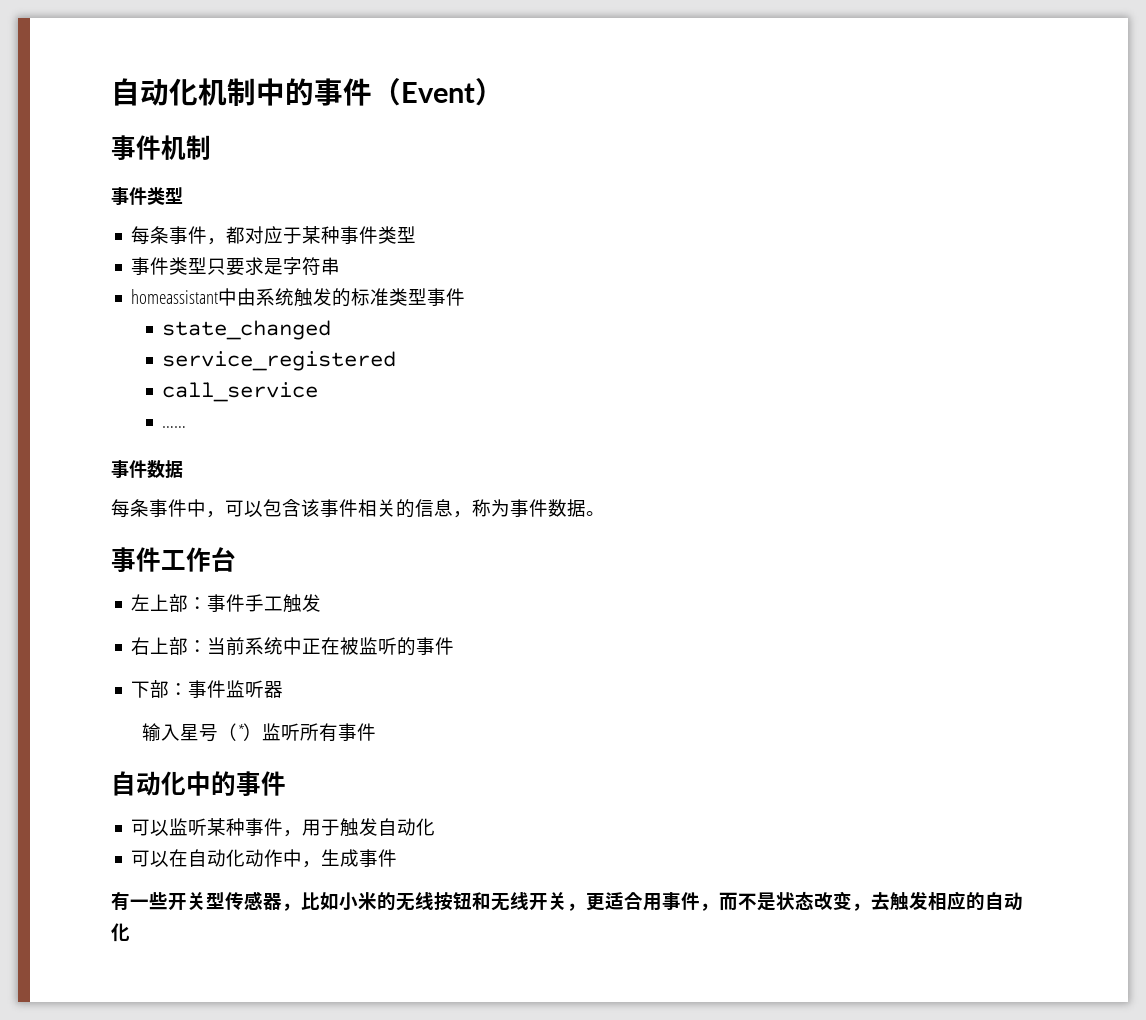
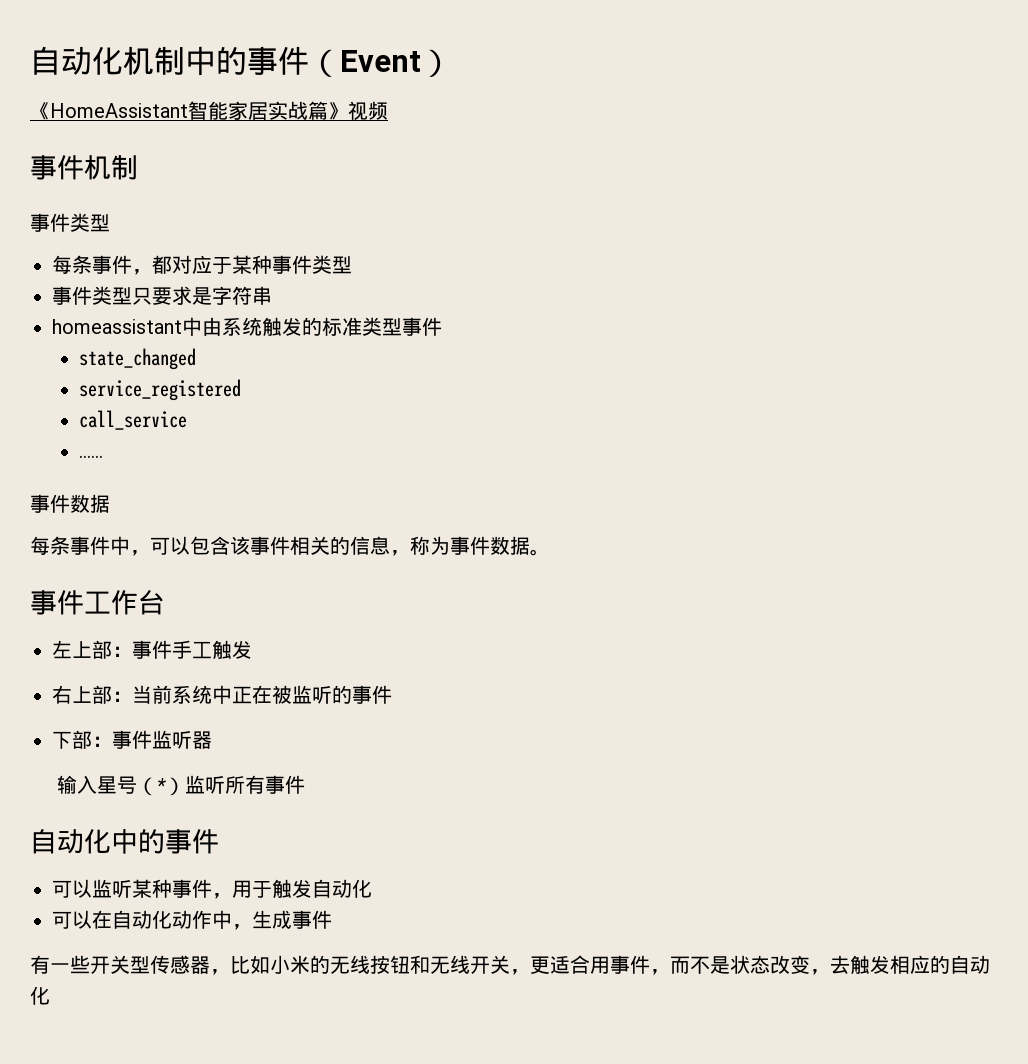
(504, 92) none -> [30,101,388,121] // 《HomeAssistant智能家居实战篇》视频

